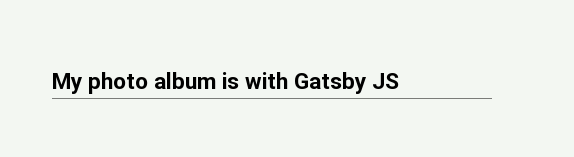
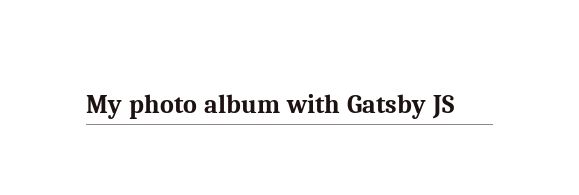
[222,72,240,89] is -> (281, 103) none

